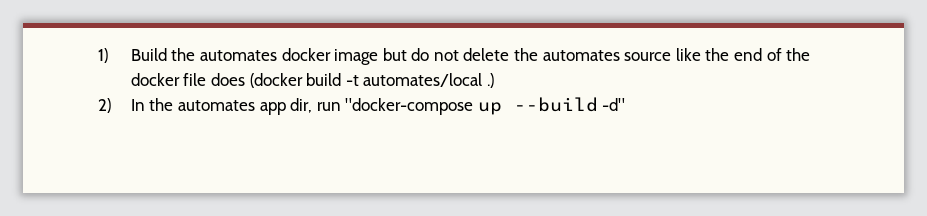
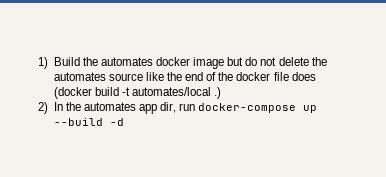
[345,98,474,115] "docker-compose -> [198,103,297,113] docker-compose
[602,98,626,111] -d" -> [109,118,124,126] -d

